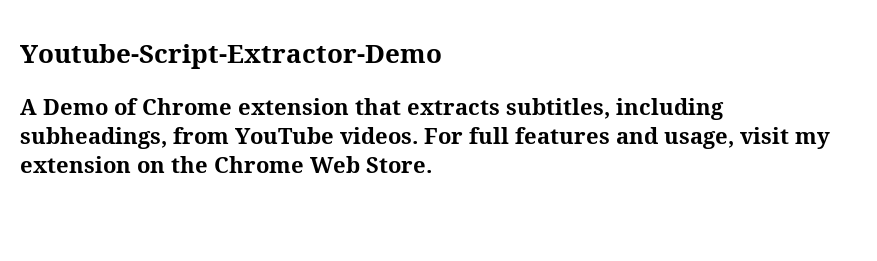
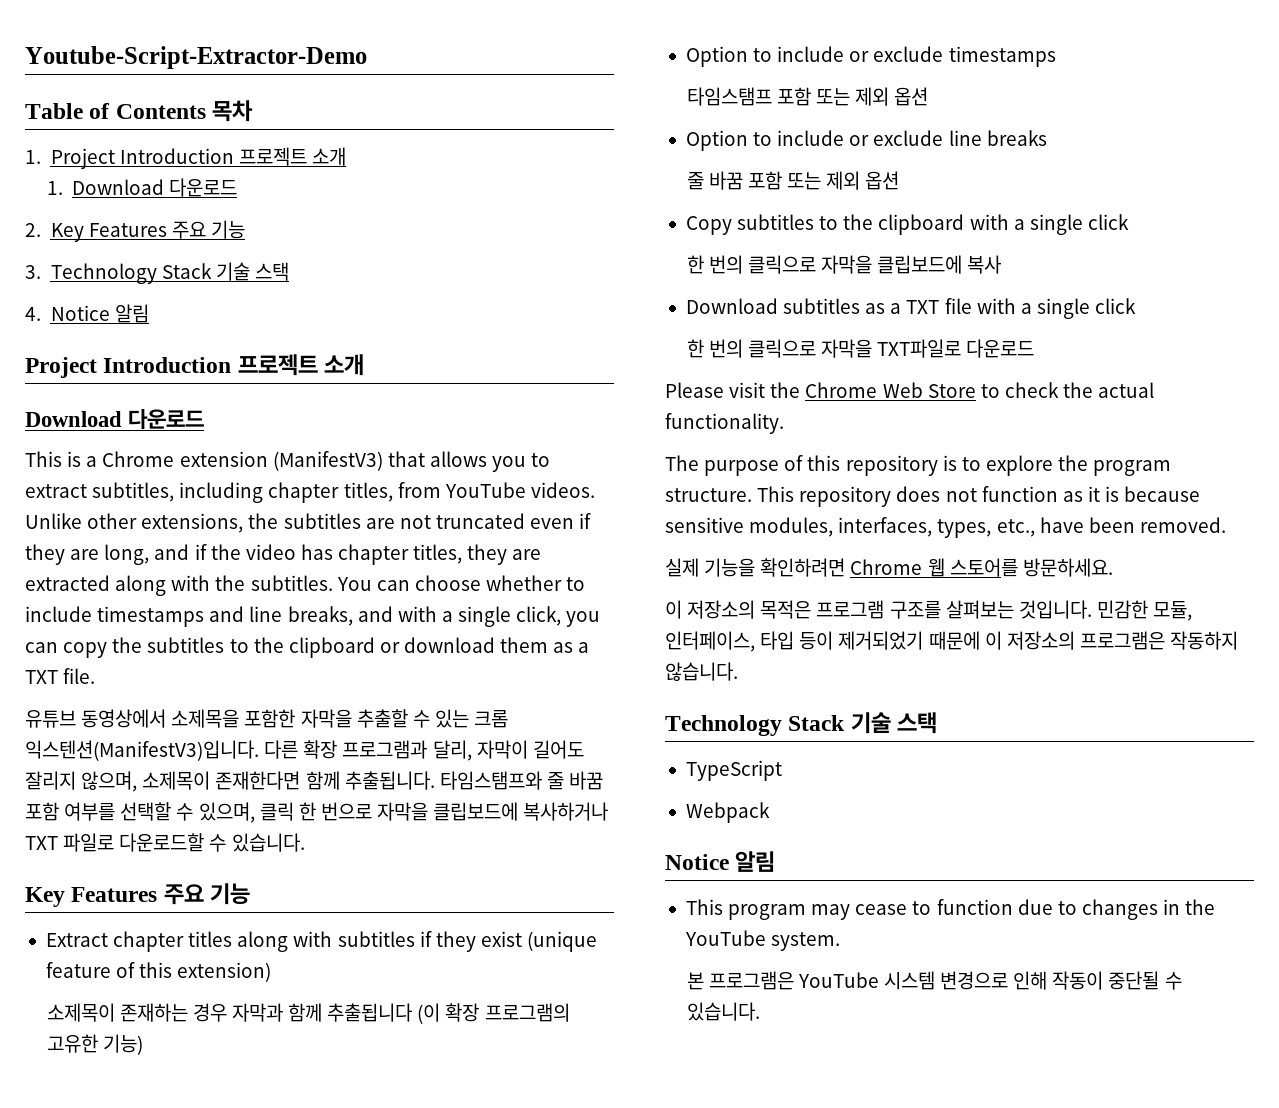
[20,98,724,120] [20,127,830,149] [20,156,432,173] A Demo of Chrome extension that extracts subtitles, including subheadings, from YouTube videos. For full features and usage, visit my extension on the Chrome Web Store. -> [25,100,254,122] [25,147,346,169] [46,178,238,197] [25,220,245,242] [25,262,289,284] [25,304,149,323] [25,354,365,378] [25,409,205,430] [25,451,551,472] [25,482,595,503] [25,513,592,533] [25,544,542,565] [25,575,586,596] [25,606,601,627] [25,637,590,658] [25,668,96,684] [25,709,509,728] [25,740,584,761] [25,771,604,792] [25,802,609,823] [25,833,305,852] [25,883,251,907] [45,931,598,952] [45,962,272,982] [46,1003,570,1024] [46,1034,143,1055] [685,46,1056,67] [686,87,929,106] [685,130,1047,151] [686,171,900,190] [685,214,1129,235] [686,255,1002,274] [685,298,1137,319] [686,339,1035,358] [665,382,1155,398] [665,413,784,434] [665,455,1172,476] [665,486,1201,507] [665,517,1226,538] [665,558,1113,577] [665,600,1193,621] [665,631,1239,652] [665,662,738,681] [665,712,938,736] [685,760,782,781] [685,802,770,823] [665,851,776,872] [685,899,1216,920] [684,930,841,951] [686,971,1182,990] [686,1002,760,1021] Table of Contents 목차 // 1. Project Introduction 프로젝트 소개 // 1. Download 다운로드 // 2. Key Features 주요 기능 // 3. Technology Stack 기술 스택 // 4. Notice 알림 // Project Introduction 프로젝트 소개 // Download 다운로드 // This is a Chrome extension (ManifestV3) that allows you to extract subtitles, including chapter titles, from YouTube videos. Unlike other extensions, the subtitles are not truncated even if they are long, and if the video has chapter titles, they are extracted along with the subtitles. You can choose whether to include timestamps and line breaks, and with a single click, you can copy the subtitles to the clipboard or download them as a TXT file. // 유튜브 동영상에서 소제목을 포함한 자막을 추출할 수 있는 크롬 익스텐션(ManifestV3)입니다. 다른 확장 프로그램과 달리, 자막이 길어도 잘리지 않으며, 소제목이 존재한다면 함께 추출됩니다. 타임스탬프와 줄 바꿈 포함 여부를 선택할 수 있으며, 클릭 한 번으로 자막을 클립보드에 복사하거나 TXT 파일로 다운로드할 수 있습니다. // Key Features 주요 기능 // Extract chapter titles along with subtitles if they exist (unique feature of this extension) // 소제목이 존재하는 경우 자막과 함께 추출됩니다 (이 확장 프로그램의 고유한 기능) // Option to include or exclude timestamps // 타임스탬프 포함 또는 제외 옵션 // Option to include or exclude line breaks // 줄 바꿈 포함 또는 제외 옵션 // Copy subtitles to the clipboard with a single click // 한 번의 클릭으로 자막을 클립보드에 복사 // Download subtitles as a TXT file with a single click // 한 번의 클릭으로 자막을 TXT파일로 다운로드 // Please visit the Chrome Web Store to check the actual functionality. // The purpose of this repository is to explore the program structure. This repository does not function as it is because sensitive modules, interfaces, types, etc., have been removed. // 실제 기능을 확인하려면 Chrome 웹 스토어를 방문하세요. // 이 저장소의 목적은 프로그램 구조를 살펴보는 것입니다. 민감한 모듈, 인터페이스, 타입 등이 제거되었기 때문에 이 저장소의 프로그램은 작동하지 않습니다. // Technology Stack 기술 스택 // TypeScript // Webpack // Notice 알림 // This program may cease to function due to changes in the YouTube system. // 본 프로그램은 YouTube 시스템 변경으로 인해 작동이 중단될 수 있습니다.

